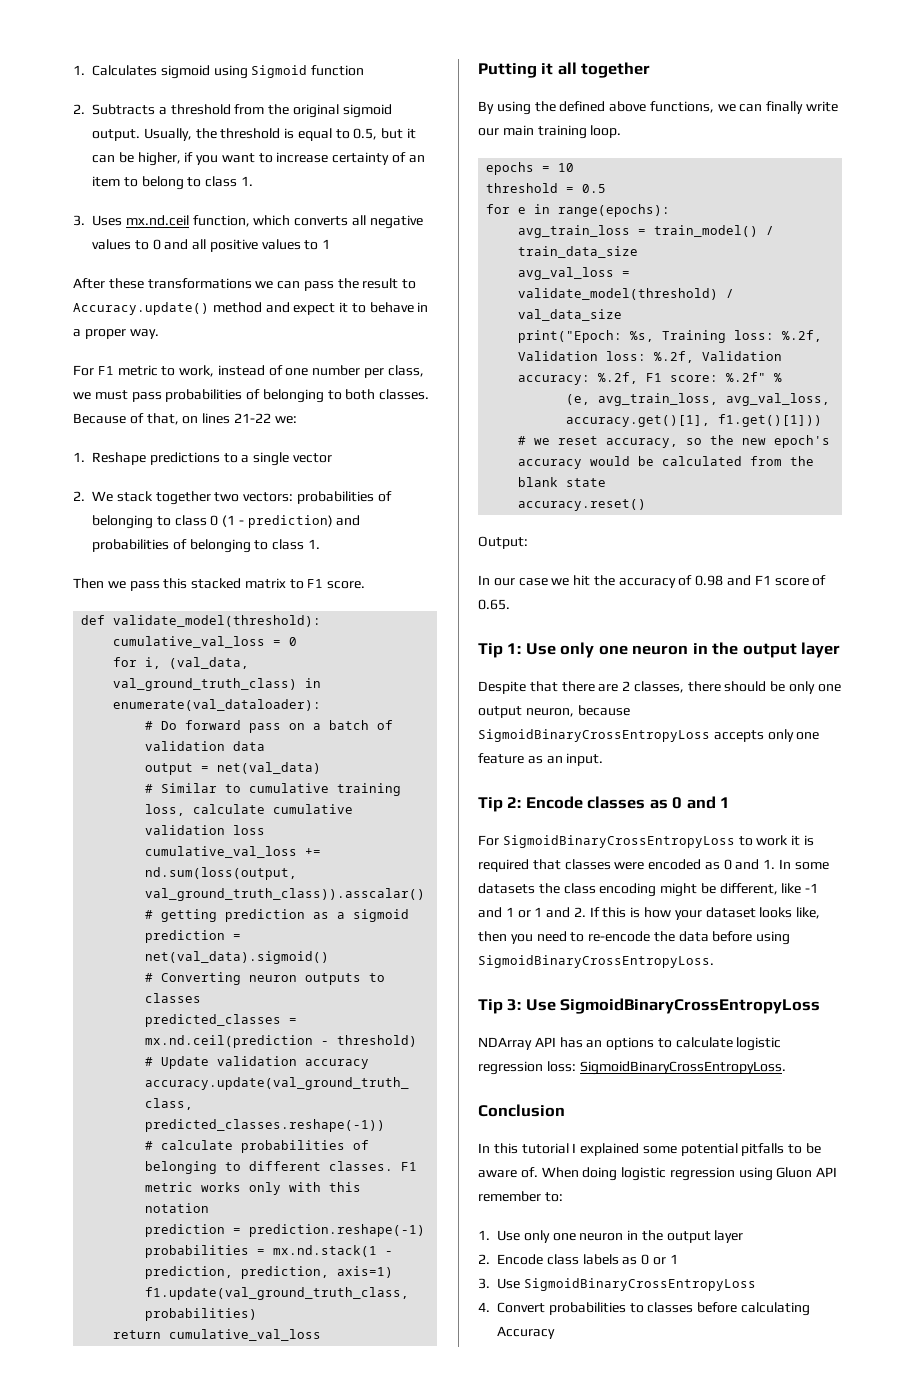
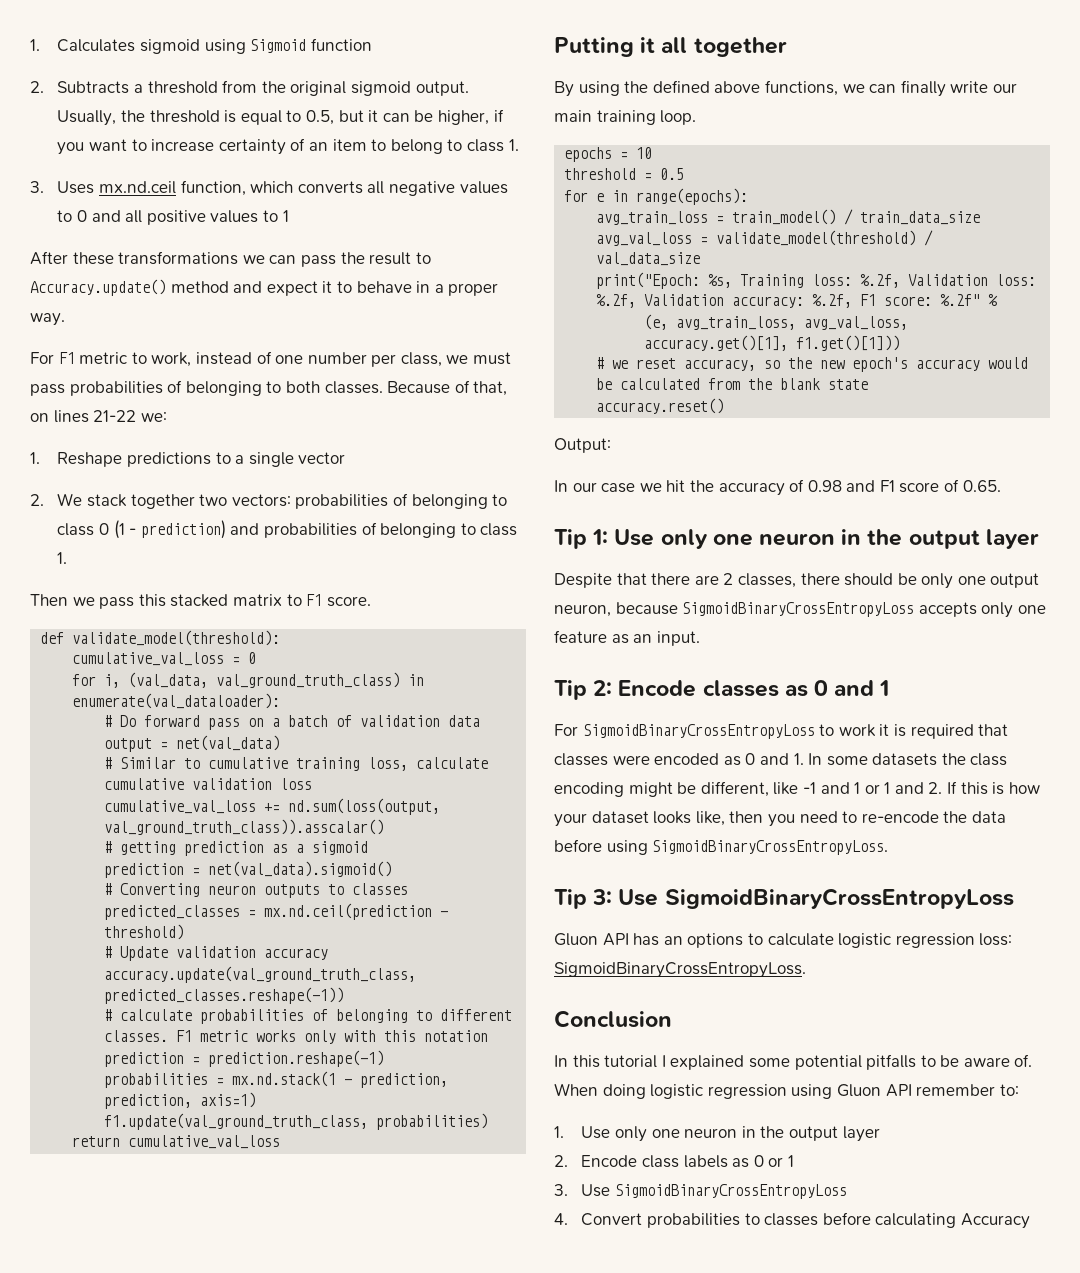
[478,1037,532,1050] NDArray -> [554,933,598,946] Gluon

